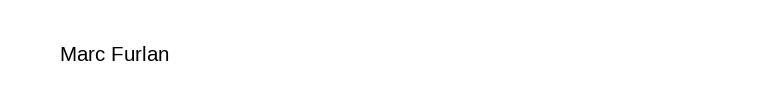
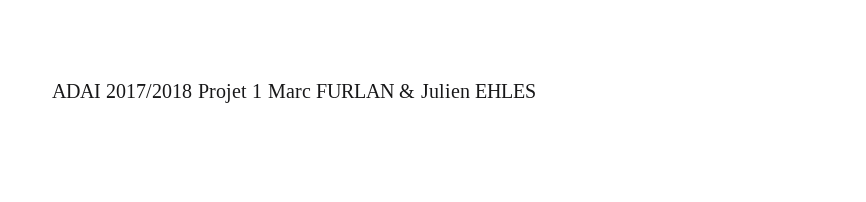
[60,46,169,61] Marc Furlan -> [52,84,537,103] ADAI 2017/2018 Projet 1 Marc FURLAN & Julien EHLES

